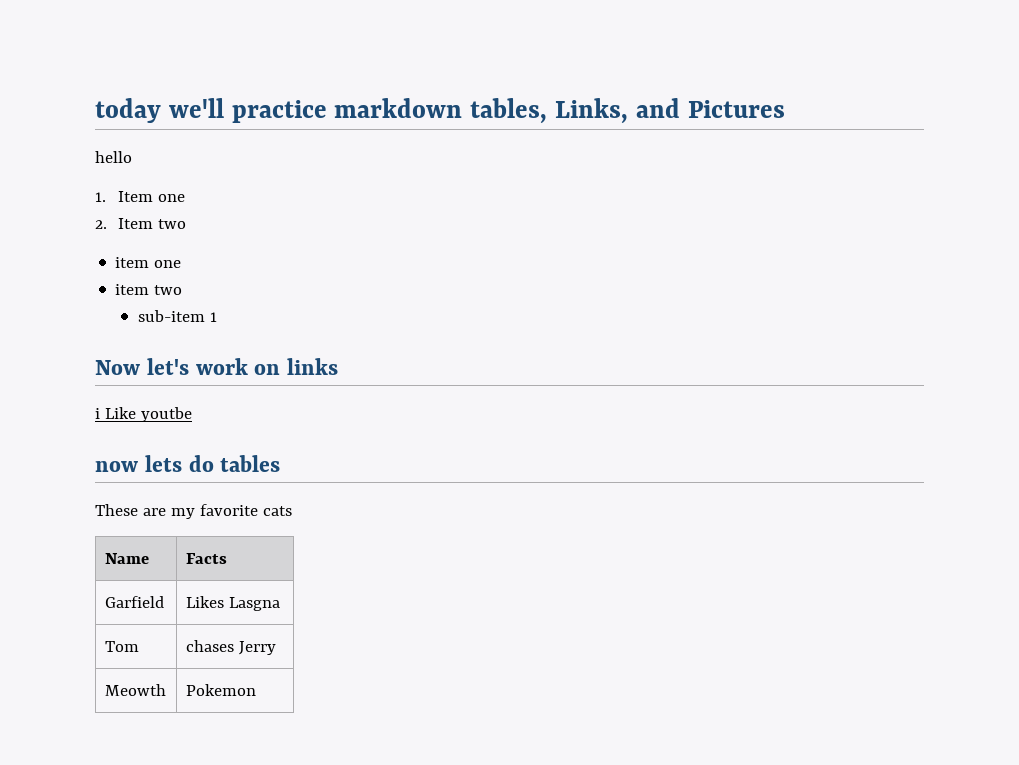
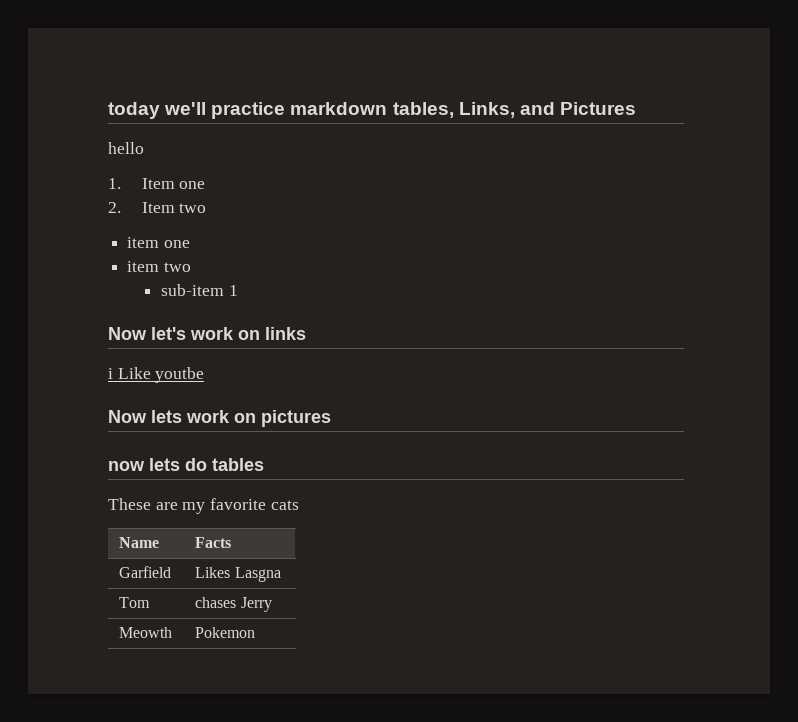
(192, 414) none -> [108,410,331,427] // Now lets work on pictures

